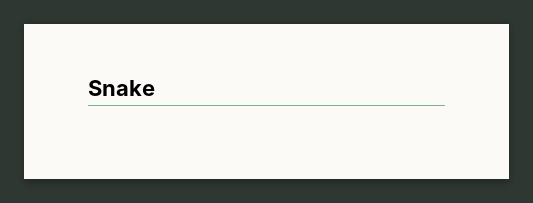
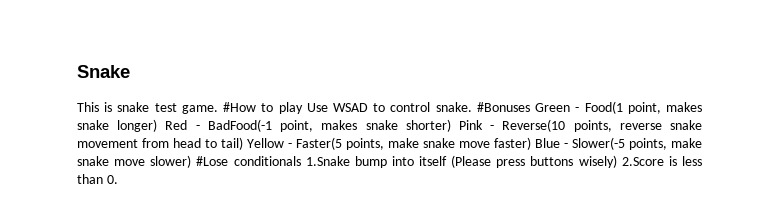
(155, 88) none -> [77,101,702,114] [77,119,702,132] [77,137,702,150] [77,155,702,168] [77,174,118,184] // This is snake test game. #How to play Use WSAD to control snake. #Bonuses Green - Food(1 point, makes snake longer) Red - BadFood(-1 point, makes snake shorter) Pink - Reverse(10 points, reverse snake movement from head to tail) Yellow - Faster(5 points, make snake move faster) Blue - Slower(-5 points, make snake move slower) #Lose conditionals 1.Snake bump into itself (Please press buttons wisely) 2.Score is less than 0.

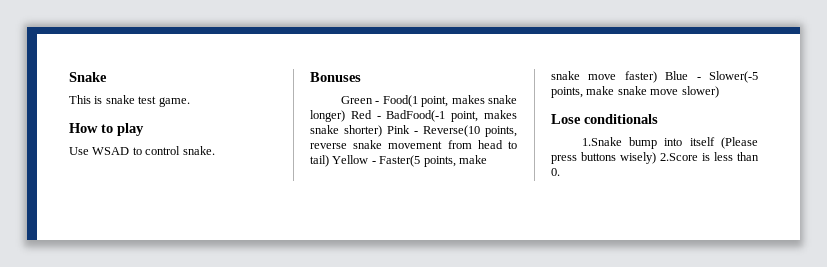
[223,102,257,112] #How -> [69,123,98,133] // How
(303, 108) none -> (144, 129) //
[476,102,530,112] #Bonuses -> [310,72,361,82] // Bonuses //
[196,156,229,166] #Lose -> [551,114,581,124] // Lose
(301, 161) none -> (658, 119) //

